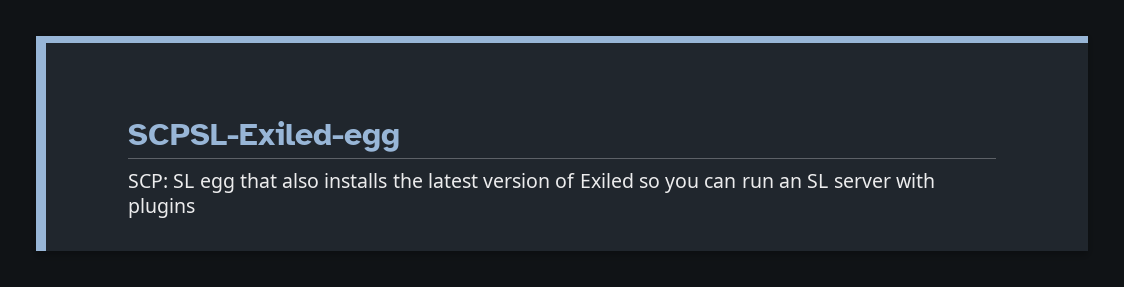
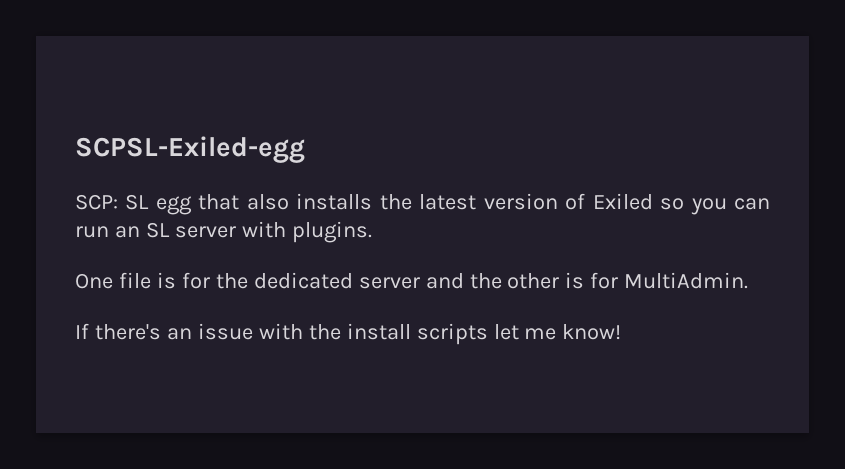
[128,198,195,218] plugins -> [291,221,372,243] [75,272,749,289] [75,323,622,345] plugins. // One file is for the dedicated server and the other is for MultiAdmin. // If there's an issue with the install scripts let me know!

